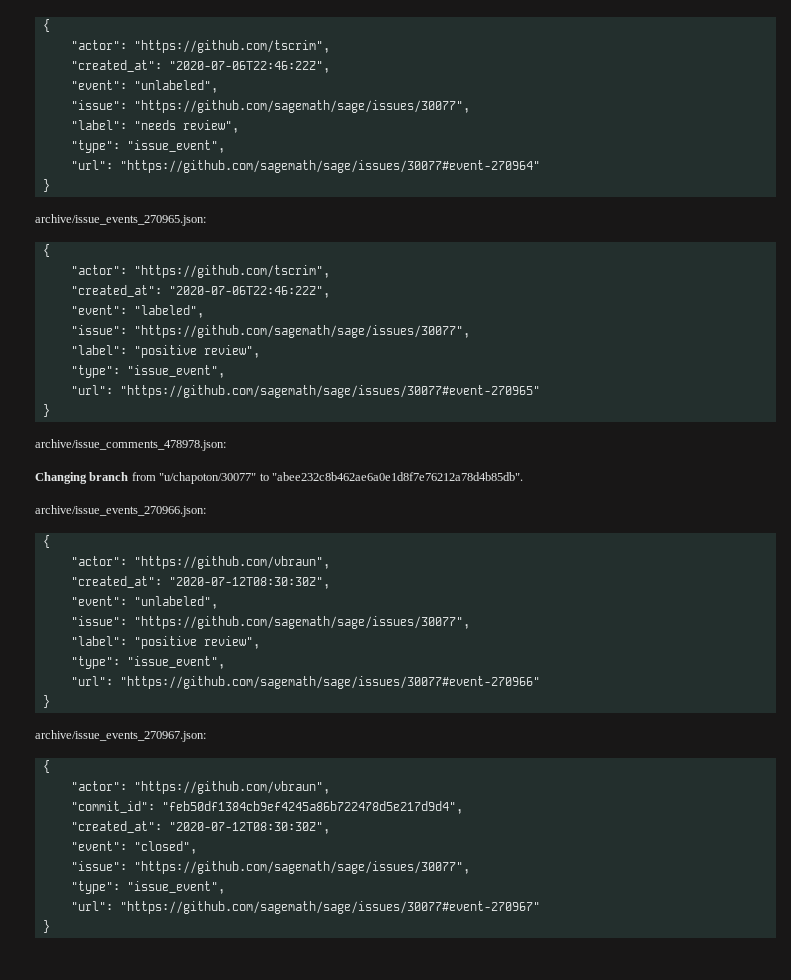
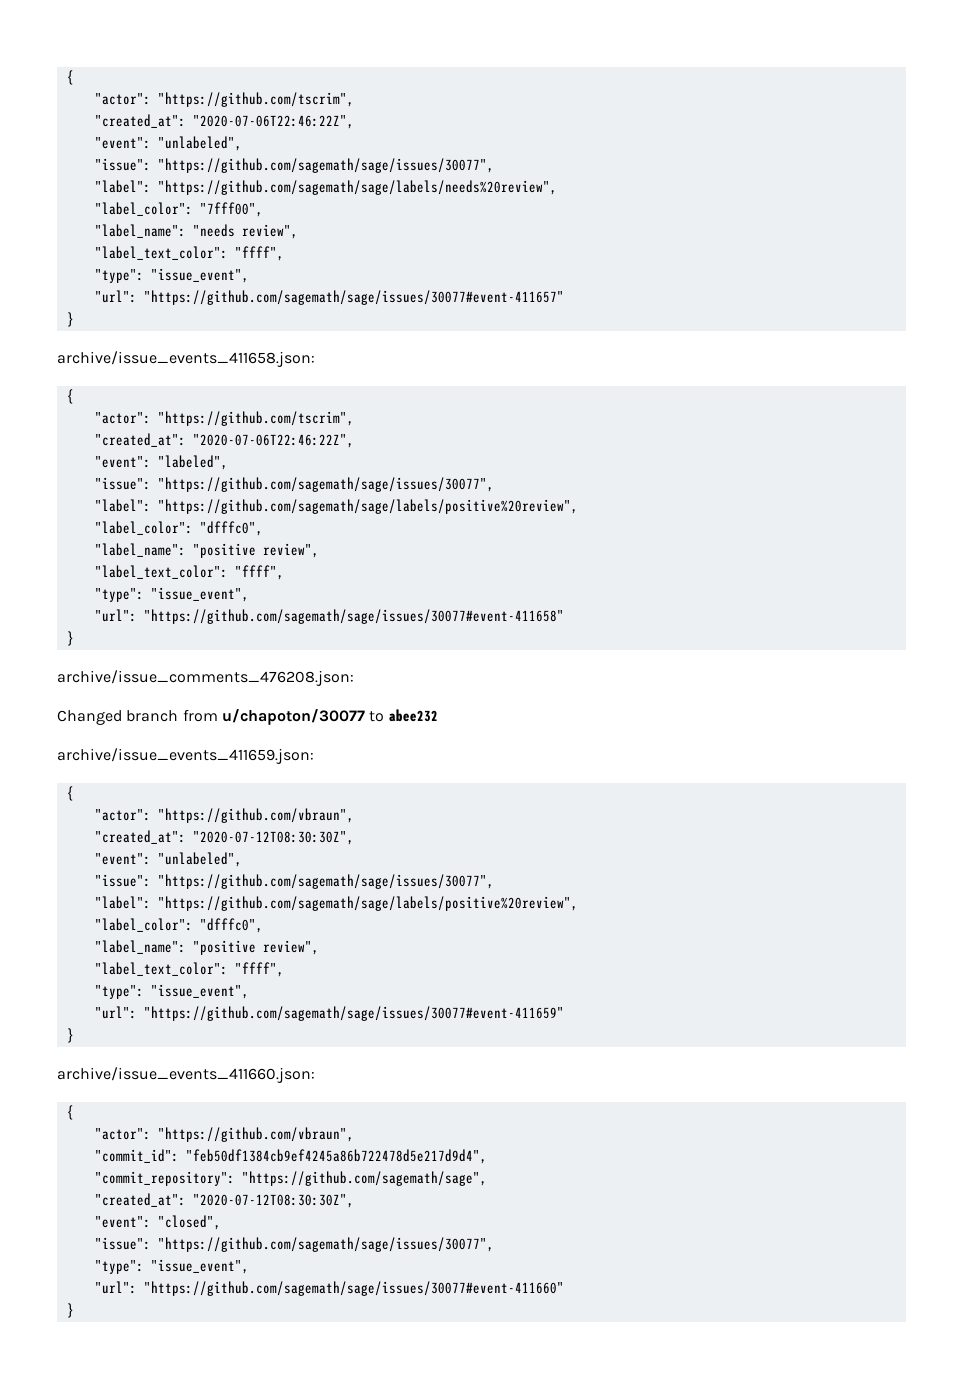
(127, 125) none -> [157,180,557,195] [94,202,263,217] [94,224,186,238] "https://github.com/sagemath/sage/labels/needs%20review", // "label_color": "7fff00", // "label_name":
[70,140,225,153] [70,160,540,173] [42,179,50,192] [35,214,206,226] // "type": "issue_event", // "url": "https://github.com/sagemath/sage/issues/30077#event-270964" // } // archive/issue_events_270965.json: -> [94,246,284,261] [94,268,249,283] [94,290,564,305] [66,312,74,327] [57,351,315,367] // "label_text_color": "ffff", // "type": "issue_event", // "url": "https://github.com/sagemath/sage/issues/30077#event-411657" // } // archive/issue_events_411658.json:
[133,345,260,358] [70,365,225,378] [70,385,540,398] [42,404,50,417] [35,439,226,451] [35,472,523,484] [35,505,206,517] "positive review", // "type": "issue_event", // "url": "https://github.com/sagemath/sage/issues/30077#event-270965" // } // archive/issue_comments_478978.json: // Changing branch from "u/chapoton/30077" to "abee232c8b462ae6a0e1d8f7e76212a78d4b85db". // archive/issue_events_270966.json: -> [157,499,578,514] [94,521,263,536] [94,543,319,558] [94,565,284,580] [94,587,249,602] [94,609,564,624] [66,631,74,646] [57,670,354,686] [57,709,438,725] [57,748,314,764] "https://github.com/sagemath/sage/labels/positive%20review", // "label_color": "dfffc0", // "label_name": "positive review", // "label_text_color": "ffff", // "type": "issue_event", // "url": "https://github.com/sagemath/sage/issues/30077#event-411658" // } // archive/issue_comments_476208.json: // Changed branch from u/chapoton/30077 to abee232 // archive/issue_events_411659.json:
[133,636,260,649] [70,656,225,669] [70,676,540,689] [42,695,50,708] [35,730,206,742] "positive review", // "type": "issue_event", // "url": "https://github.com/sagemath/sage/issues/30077#event-270966" // } // archive/issue_events_270967.json: -> [157,896,578,911] [94,918,263,933] [94,940,319,955] [94,962,284,977] [94,984,249,999] [94,1006,564,1021] [66,1028,74,1043] [57,1067,315,1083] "https://github.com/sagemath/sage/labels/positive%20review", // "label_color": "dfffc0", // "label_name": "positive review", // "label_text_color": "ffff", // "type": "issue_event", // "url": "https://github.com/sagemath/sage/issues/30077#event-411659" // } // archive/issue_events_411660.json:
(463, 807) none -> [94,1171,487,1186] // "commit_repository": "https://github.com/sagemath/sage",
[119,901,540,914] "https://github.com/sagemath/sage/issues/30077#event-270967" -> [143,1281,564,1296] "https://github.com/sagemath/sage/issues/30077#event-411660"

